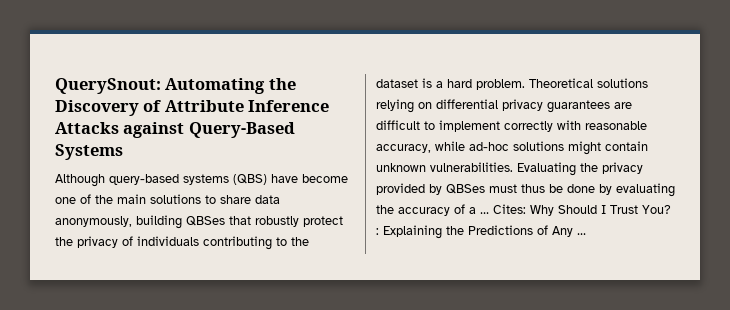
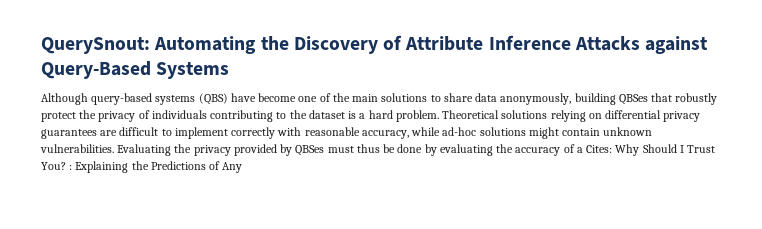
[480,212,489,214] … -> (583, 150) none
[577,233,586,235] … -> (243, 167) none

